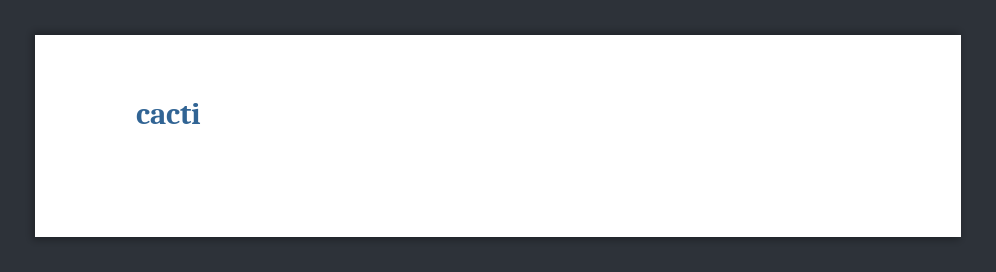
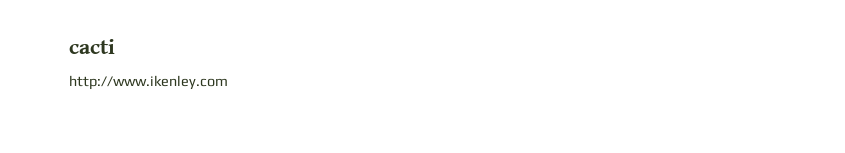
(201, 113) none -> [69,75,228,90] // http://www.ikenley.com

